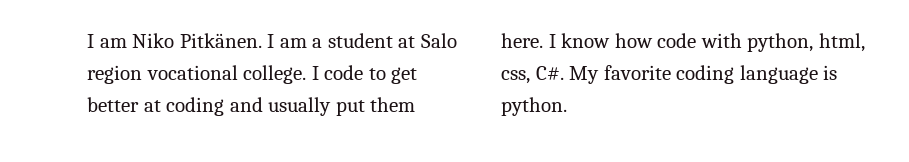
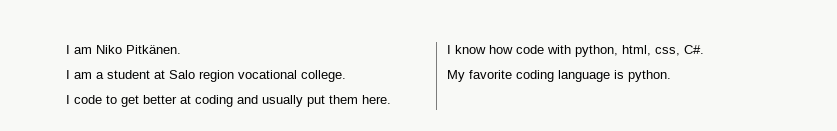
(262, 40) none -> (181, 49) //
(307, 74) none -> (346, 76) //
(543, 40) none -> (391, 99) //
(564, 73) none -> (704, 49) //

